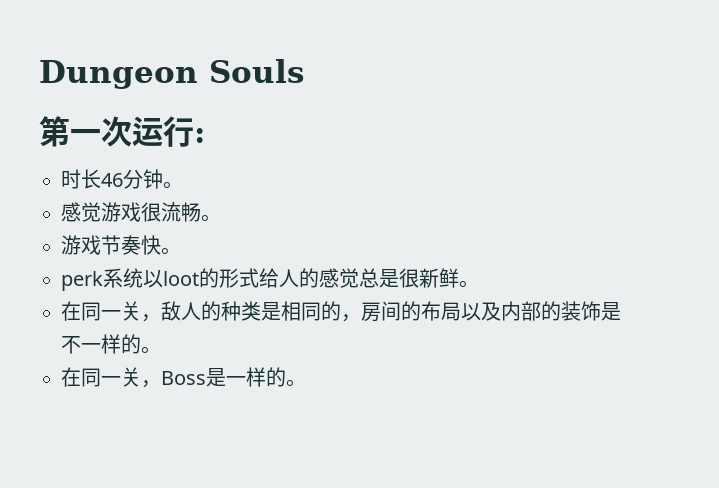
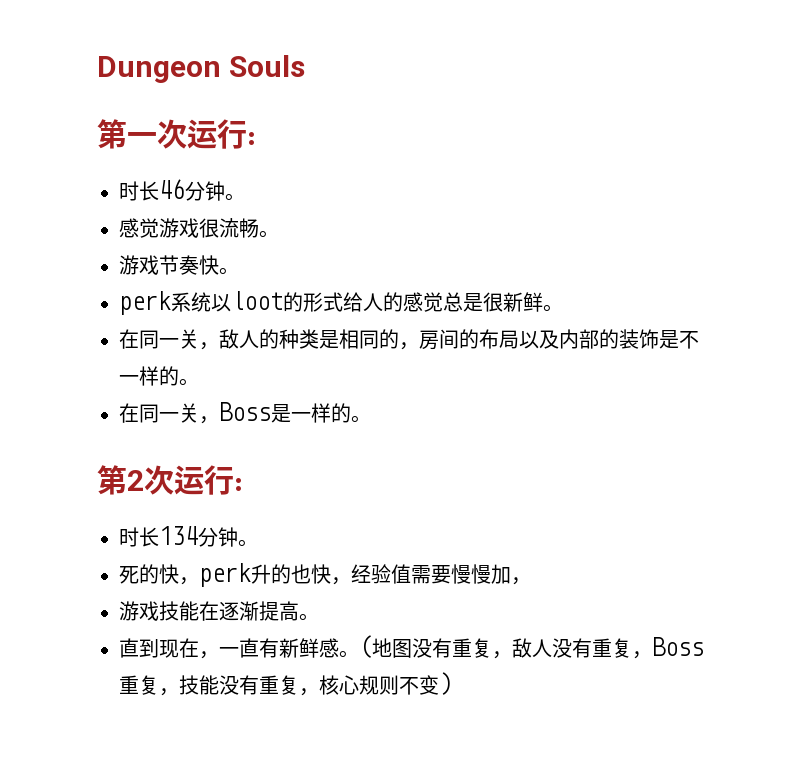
(306, 383) none -> [97,465,243,495] [119,526,258,547] [119,563,531,587] [119,601,319,621] [119,635,704,659] [119,672,452,696] // 第2次运行: // 时长134分钟。 // 死的快，perk升的也快，经验值需要慢慢加， // 游戏技能在逐渐提高。 // 直到现在，一直有新鲜感。(地图没有重复，敌人没有重复，Boss重复，技能没有重复，核心规则不变)

